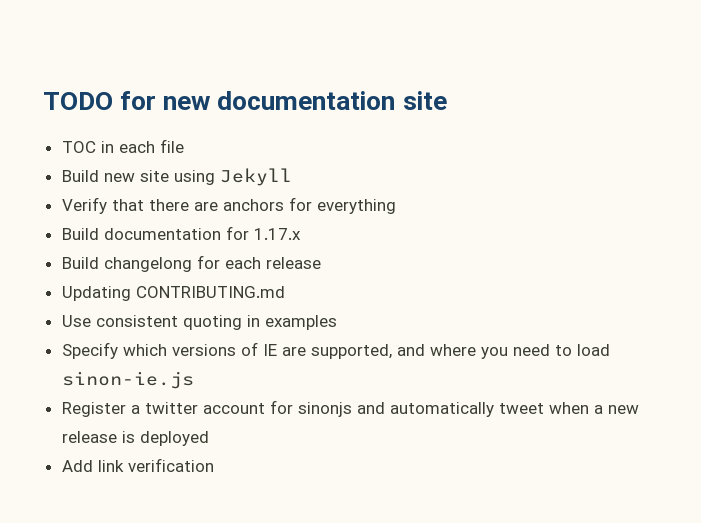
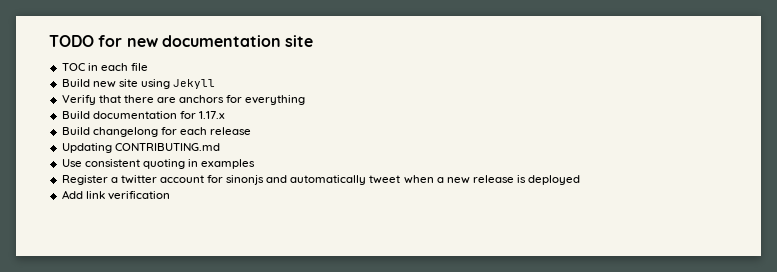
[61,342,610,359] [61,371,194,389] // Specify which versions of IE are supported, and where you need to load sinon-ie.js -> (256, 164) none

